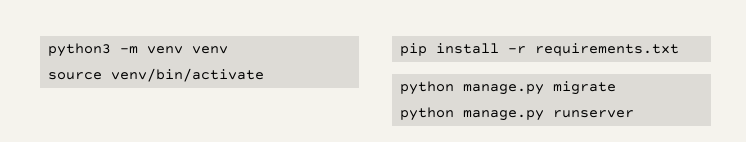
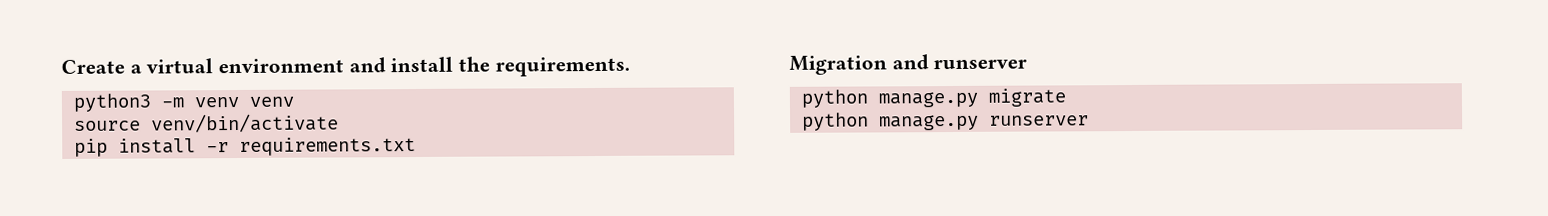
(47, 50) none -> [61,56,630,77] Create a virtual environment and install the requirements. //
(679, 49) none -> [789,54,1028,75] // Migration and runserver

